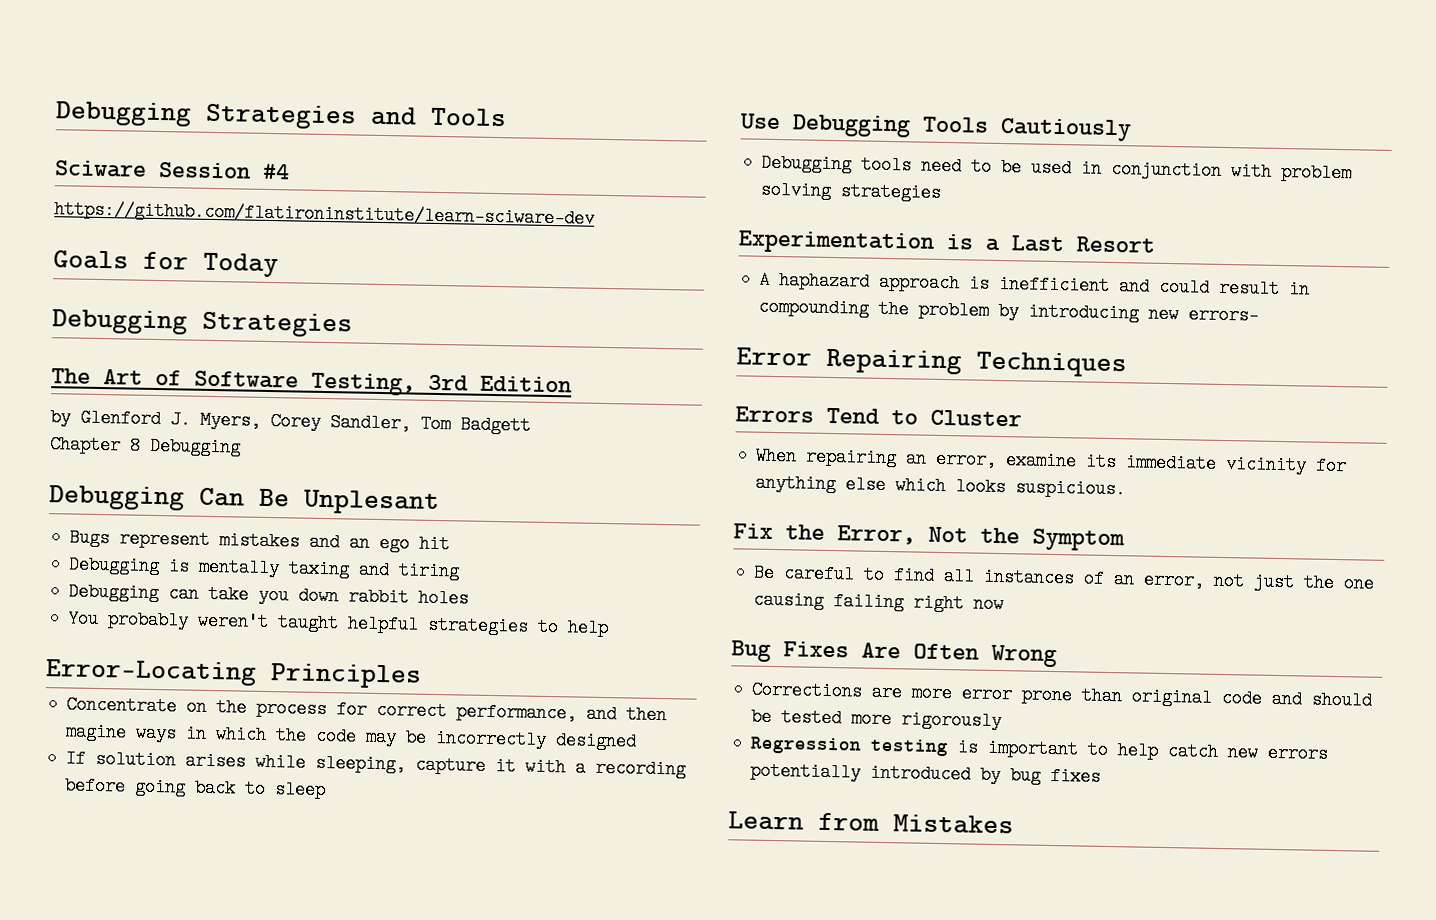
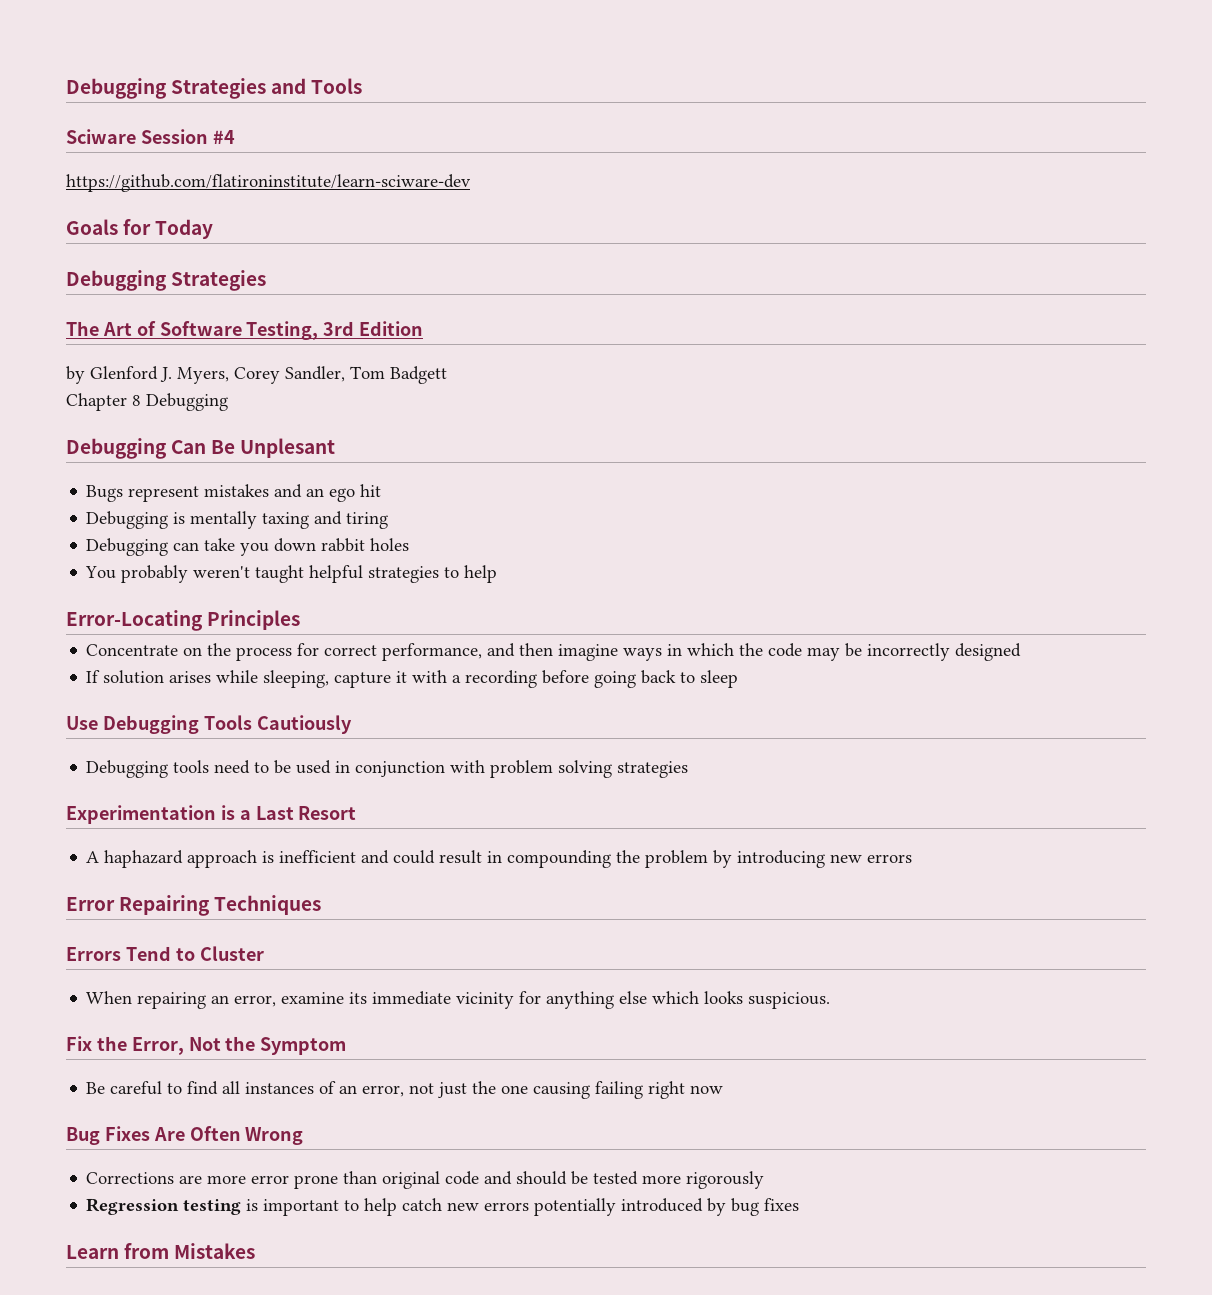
[65,722,128,742] magine -> [558,644,619,661] imagine
[1188,305,1260,325] errors- -> [867,854,913,863] errors

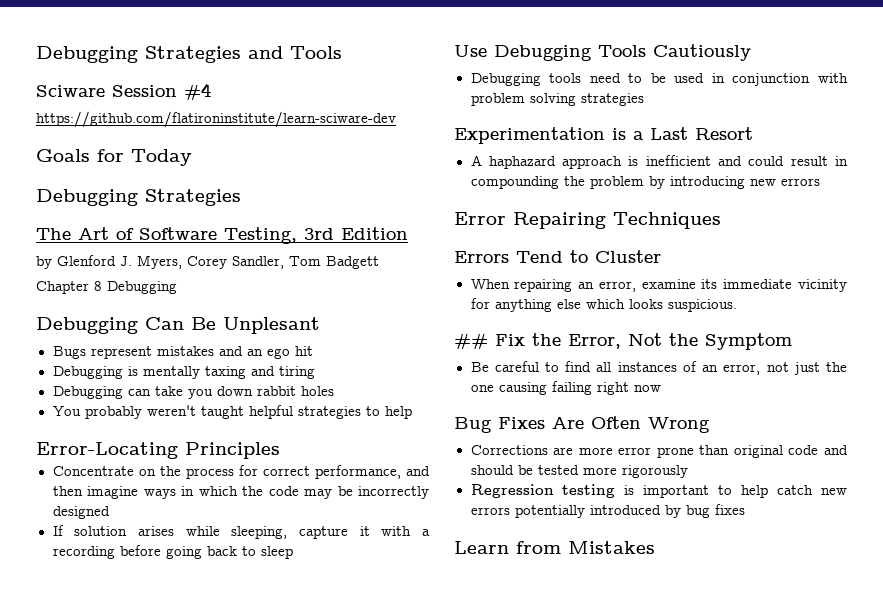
(831, 1000) none -> [454,333,488,349] ##

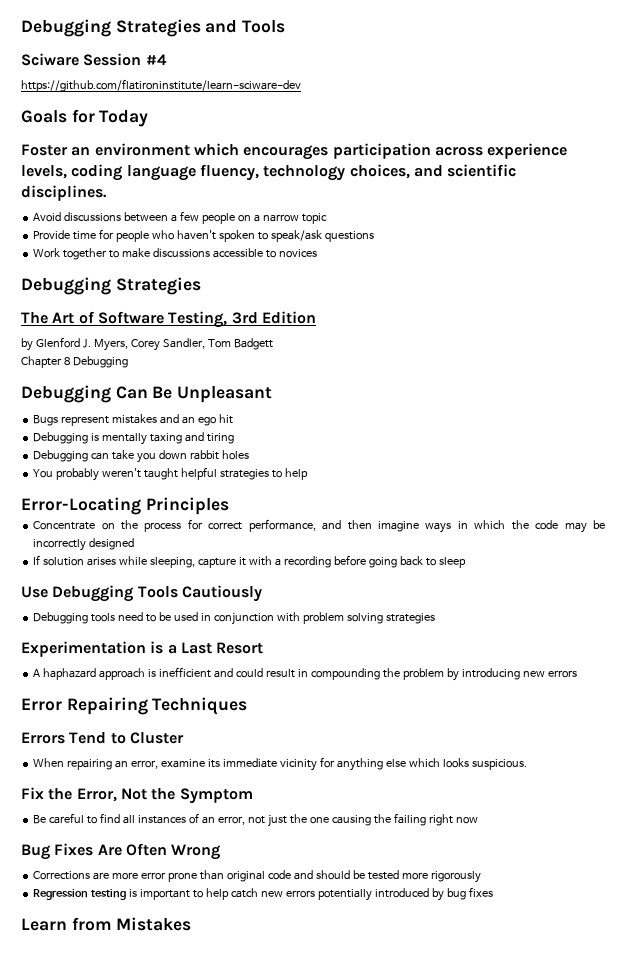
(192, 157) none -> [21,143,568,160] [21,164,517,181] [21,185,107,201] [33,211,327,224] [33,229,374,242] [33,248,317,260] // Foster an environment which encourages participation across experience levels, coding language fluency, technology choices, and scientific disciplines. // Avoid discussions between a few people on a narrow topic // Provide time for people who haven't spoken to speak/ask questions // Work together to make discussions accessible to novices
[223,317,320,334] Unplesant -> [177,386,273,403] Unpleasant
[454,333,488,349] ## -> (527, 764) none
(547, 388) none -> [373,814,391,824] the

